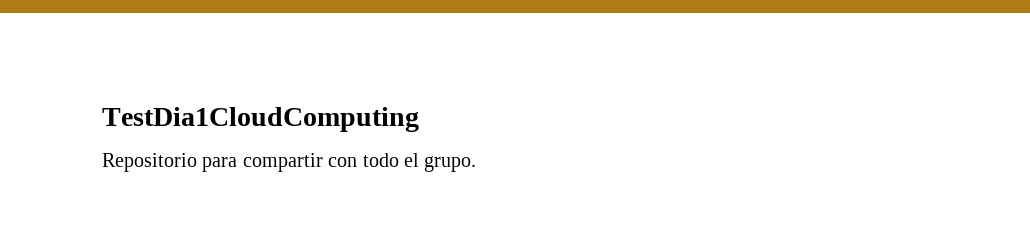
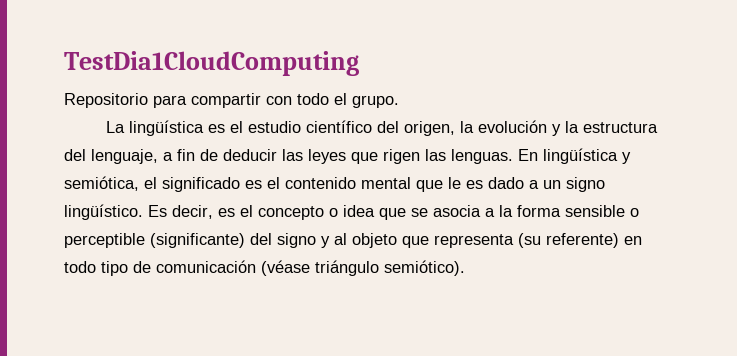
(477, 164) none -> [106,120,659,136] [64,148,631,164] [64,176,605,192] [64,204,639,220] [64,233,642,248] [64,260,465,276] // La lingüística es el estudio científico del origen, la evolución y la estructura del lenguaje, a fin de deducir las leyes que rigen las lenguas. En lingüística y semiótica, el significado es el contenido mental que le es dado a un signo lingüístico. Es decir, es el concepto o idea que se asocia a la forma sensible o perceptible (significante) del signo y al objeto que representa (su referente) en todo tipo de comunicación (véase triángulo semiótico).

